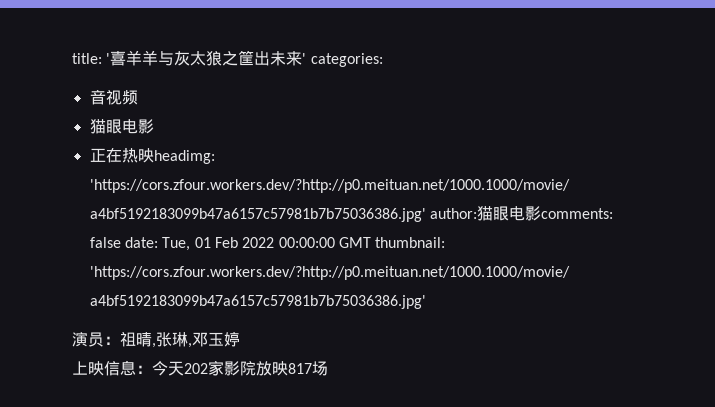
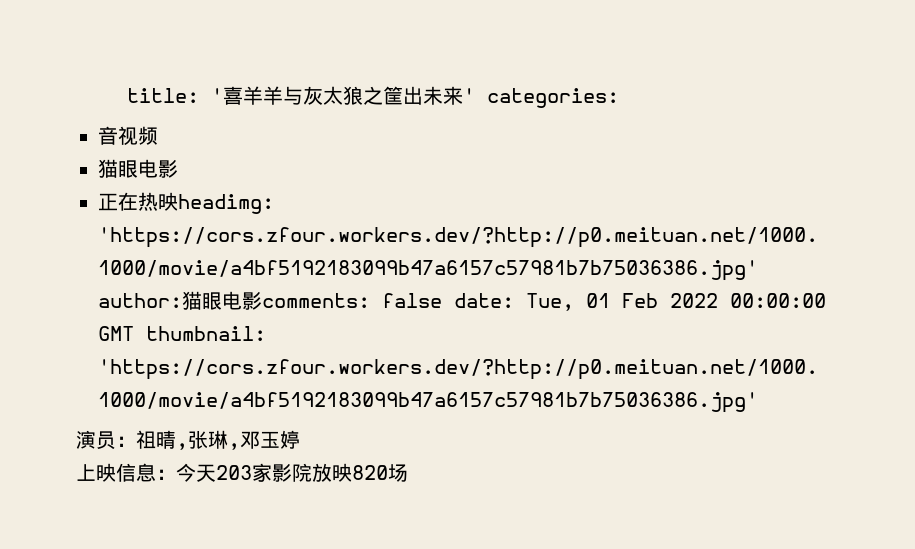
[184,363,208,374] 202 -> [216,465,252,480] 203
[288,363,312,374] 817 -> [352,465,388,480] 820

